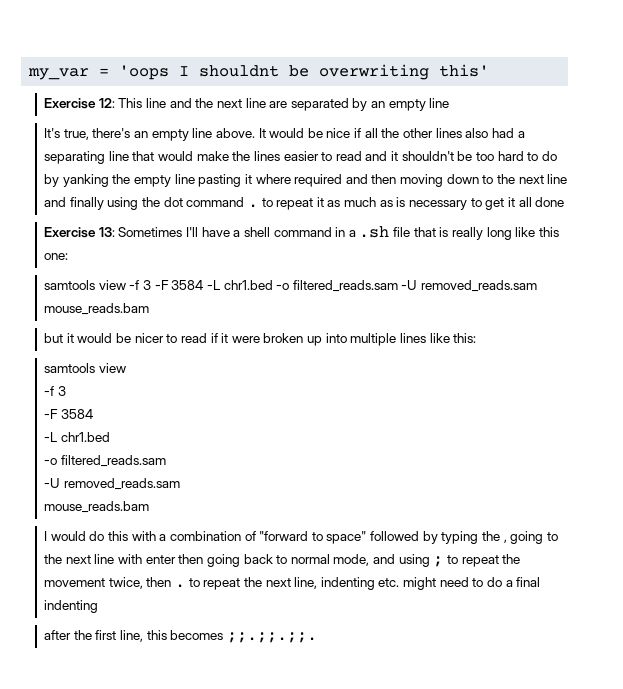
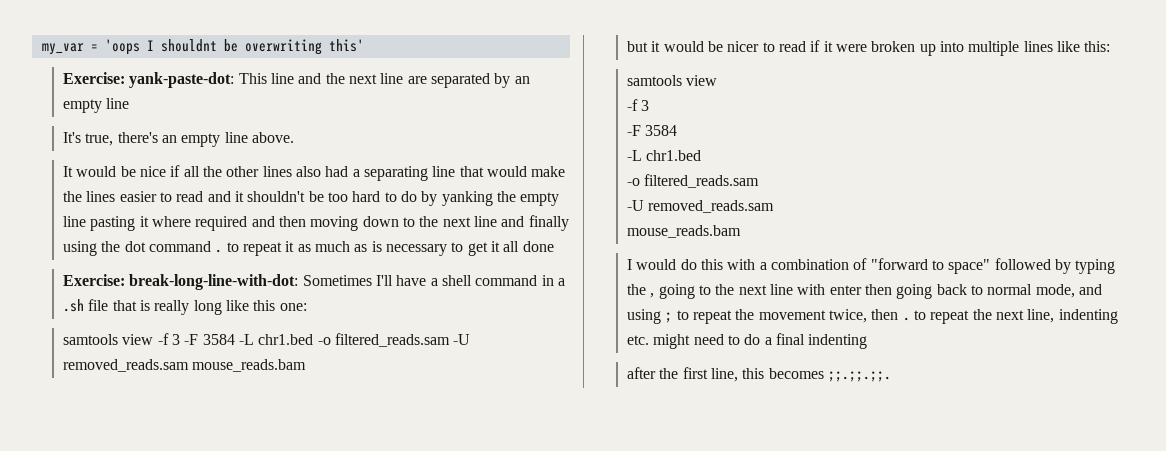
[43,98,115,109] Exercise 12: -> [63,72,235,88] Exercise: yank-paste-dot:
(255, 133) none -> (294, 137) //
[43,227,115,238] Exercise 13: -> [63,274,299,290] Exercise: break-long-line-with-dot:

